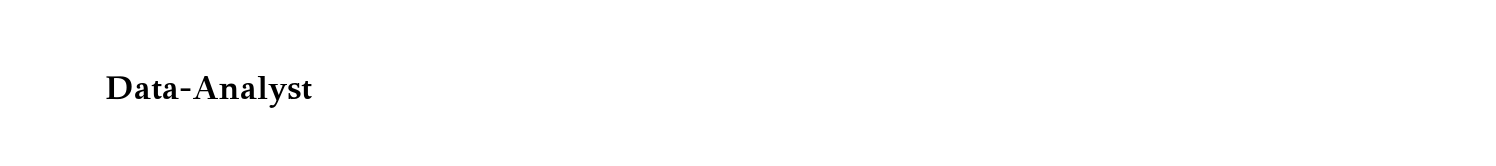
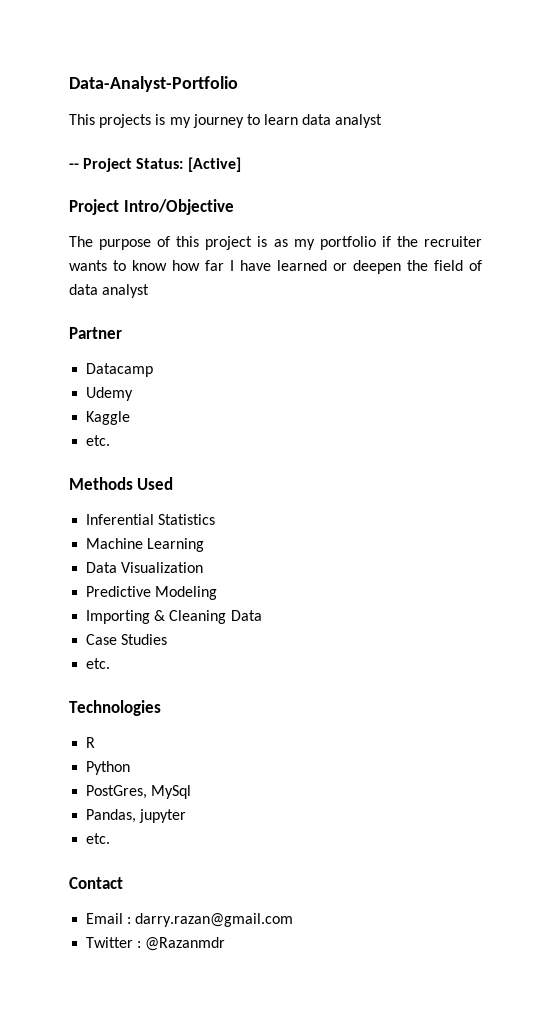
[105,76,312,108] Data-Analyst -> [69,76,238,92] [69,114,383,128] [69,157,241,172] [69,199,234,215] [69,236,482,250] [69,260,482,274] [69,284,150,298] [69,327,122,339] [86,363,154,377] [86,387,134,401] [86,411,131,425] [86,435,111,446] [69,477,174,490] [86,514,216,525] [86,538,205,552] [86,562,204,573] [86,586,218,600] [86,610,262,624] [86,634,168,645] [86,658,111,669] [69,700,161,716] [86,737,96,748] [86,761,131,775] [86,785,192,799] [86,809,187,823] [86,833,111,844] [69,877,123,889] [86,913,294,927] [86,937,226,951] Data-Analyst-Portfolio // This projects is my journey to learn data analyst // -- Project Status: [Active] // Project Intro/Objective // The purpose of this project is as my portfolio if the recruiter wants to know how far I have learned or deepen the field of data analyst // Partner // Datacamp // Udemy // Kaggle // etc. // Methods Used // Inferential Statistics // Machine Learning // Data Visualization // Predictive Modeling // Importing & Cleaning Data // Case Studies // etc. // Technologies // R // Python // PostGres, MySql // Pandas, jupyter // etc. // Contact // Email : darry.razan@gmail.com // Twitter : @Razanmdr

